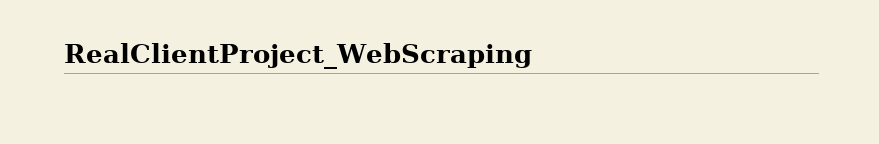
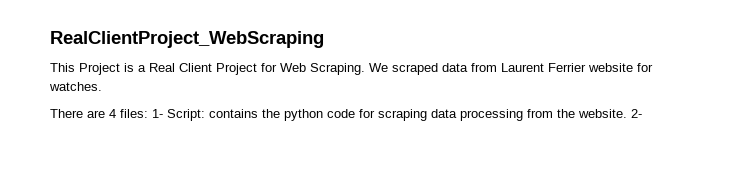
(532, 56) none -> [50,63,653,75] [49,82,102,91] [50,109,642,121] // This Project is a Real Client Project for Web Scraping. We scraped data from Laurent Ferrier website for watches. // There are 4 files: 1- Script: contains the python code for scraping data processing from the website. 2-

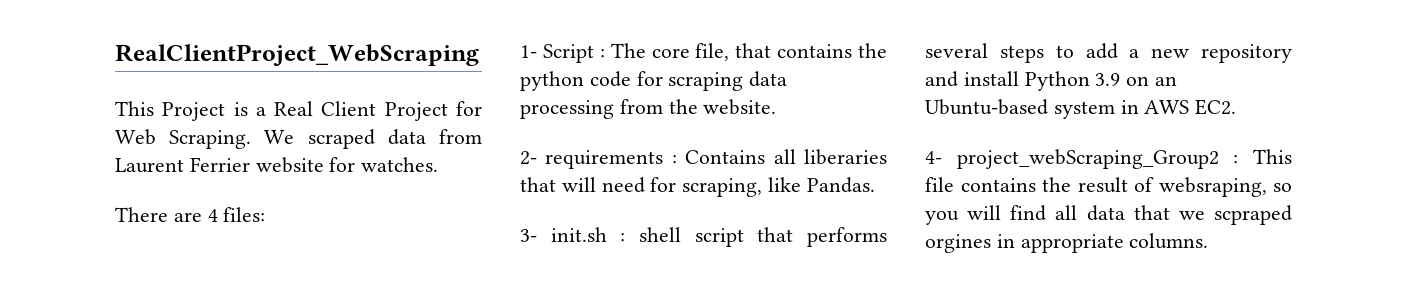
[152,109,205,121] 1- Script: -> [520,43,772,63] // 1- Script : The core file, that
[631,109,642,118] 2- -> [520,149,887,169] [520,177,875,197] [520,227,887,247] [925,43,1292,63] [925,71,1178,91] [925,99,1237,119] [925,149,1292,169] [925,177,1292,197] [925,205,1292,225] [925,233,1209,253] // 2- requirements : Contains all liberaries that will need for scraping, like Pandas. // 3- init.sh : shell script that performs several steps to add a new repository and install Python 3.9 on an Ubuntu-based system in AWS EC2. // 4- project_webScraping_Group2 : This file contains the result of websraping, so you will find all data that we scpraped orgines in appropriate columns.

